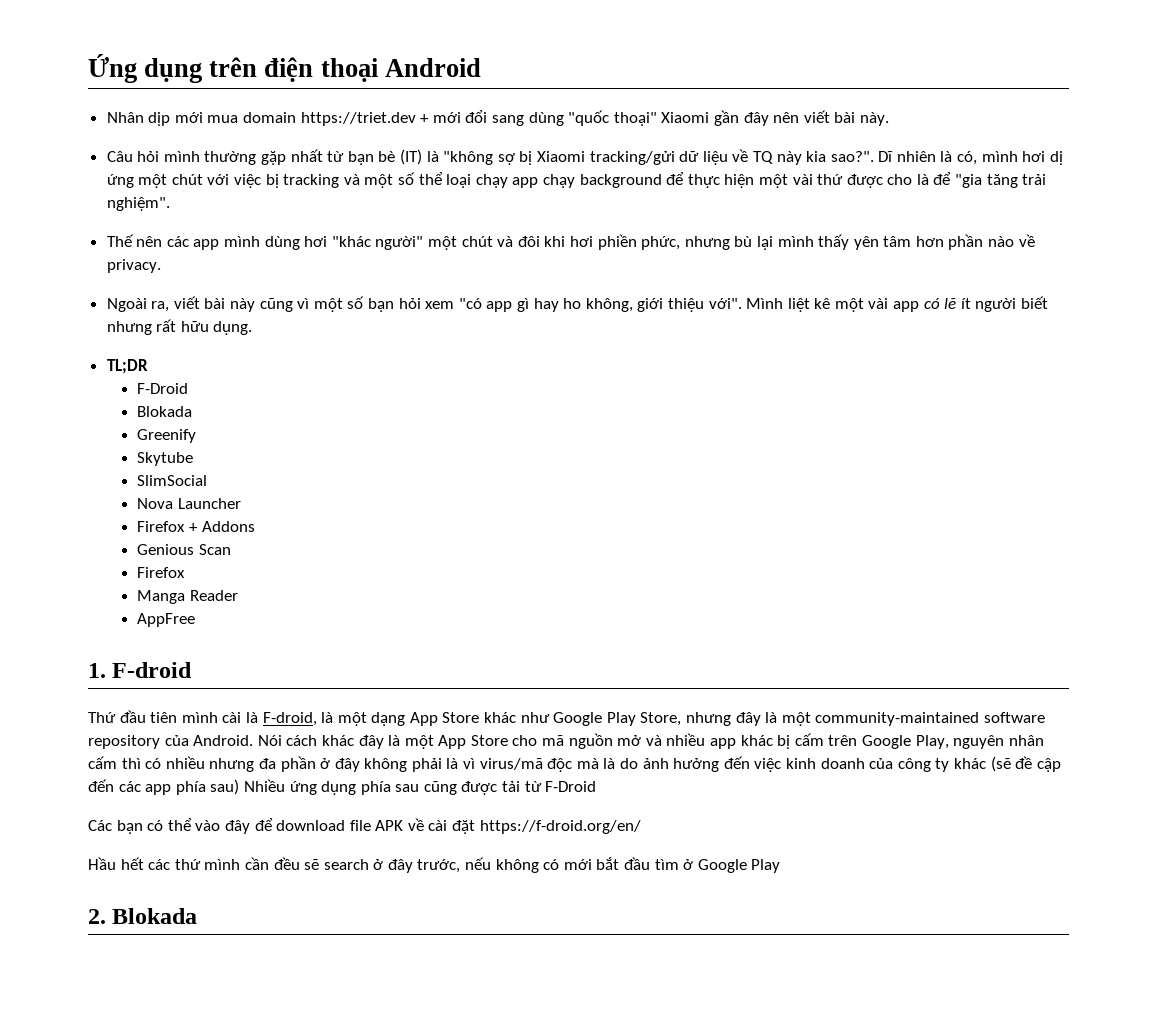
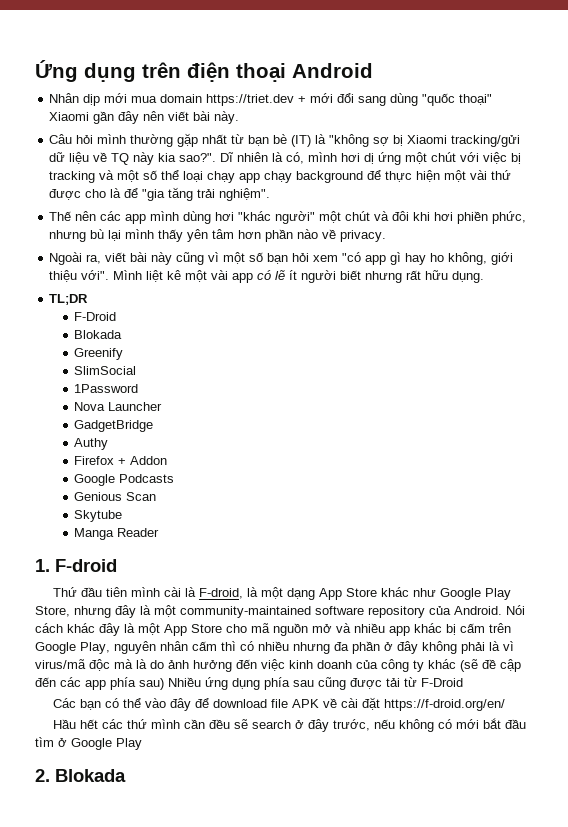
[137,452,194,466] [137,475,208,486] Skytube // SlimSocial -> [74,366,137,375] [74,384,139,393] SlimSocial // 1Password
(242, 503) none -> [74,420,154,432] [74,438,109,450] // GadgetBridge // Authy
[201,521,255,532] Addons -> [130,456,168,465] [74,474,175,486] Addon // Google Podcasts
[137,567,186,578] Firefox -> [74,510,123,522] Skytube
[137,613,196,627] // AppFree -> (160, 532) none

